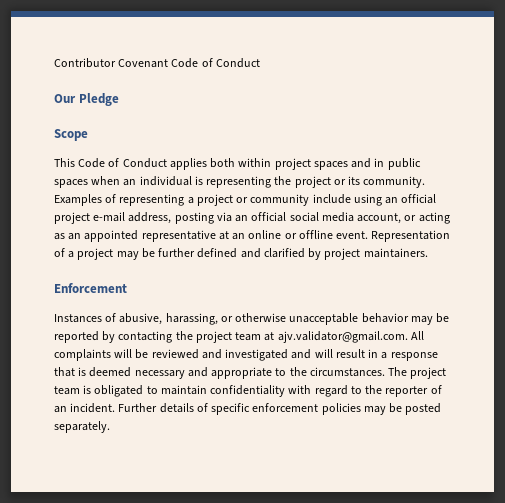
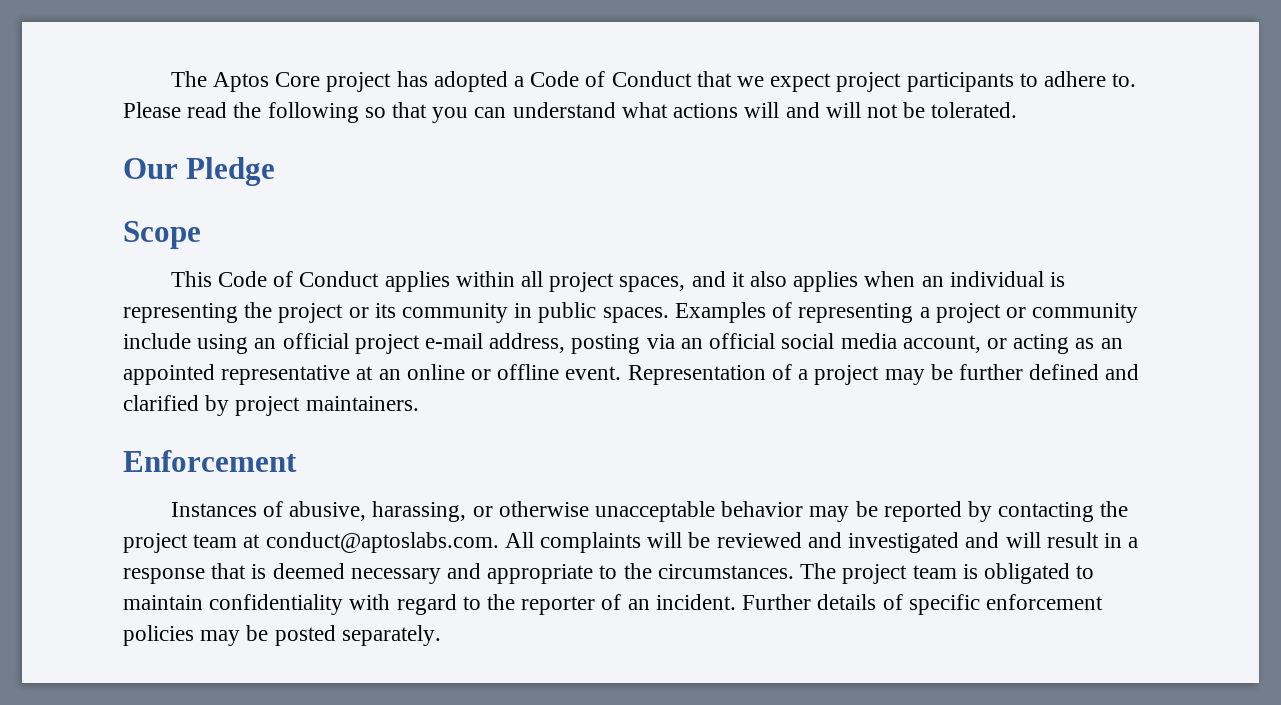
[54,58,260,68] Contributor Covenant Code of Conduct -> [170,71,1137,92] [123,102,1018,123] The Aptos Core project has adopted a Code of Conduct that we expect project participants to adhere to. Please read the following so that you can understand what actions will and will not be tolerated.
[210,158,421,170] [54,179,88,188] both within project spaces and in public spaces -> [455,271,859,292] within all project spaces, and it also applies
[363,176,426,188] community. -> [402,302,669,323] community in public spaces.
[277,331,408,343] ajv.validator@gmail.com. -> [265,532,499,553] conduct@aptoslabs.com.

